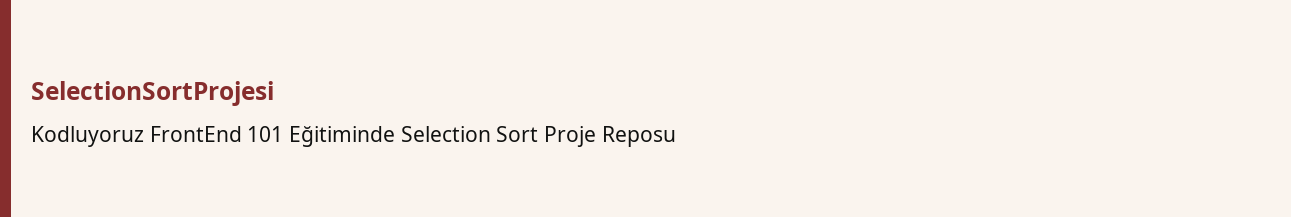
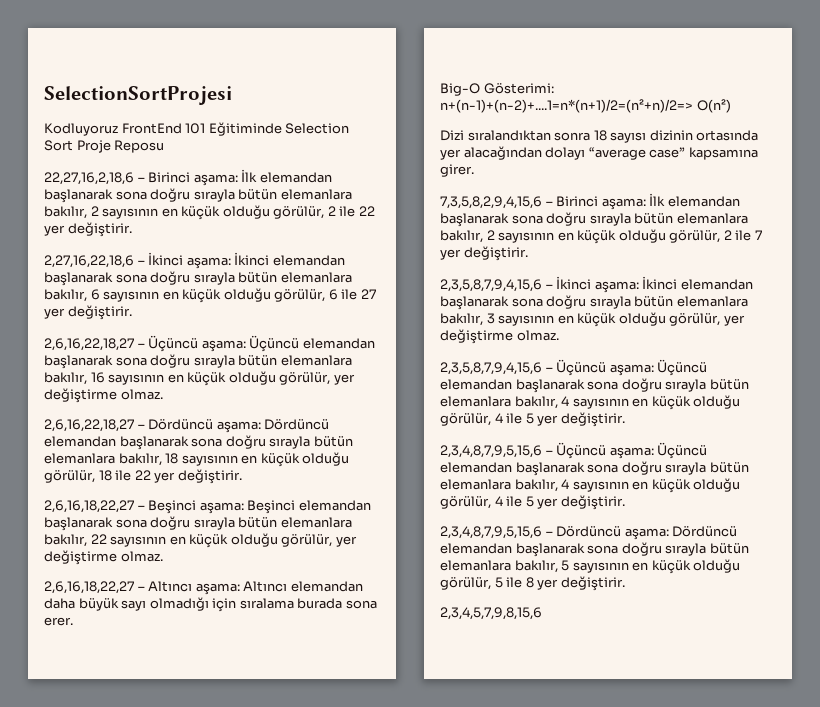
(676, 136) none -> [44,169,332,186] [44,188,352,203] [44,205,375,220] [44,222,132,237] [44,252,345,269] [44,271,352,286] [44,288,376,303] [44,305,132,320] [44,335,375,352] [44,354,352,369] [44,371,355,386] [44,388,163,403] [44,419,330,433] [44,435,353,450] [44,452,350,467] [44,469,242,484] [44,500,371,514] [44,516,352,531] [44,533,357,548] [44,550,163,565] [44,581,363,595] [44,597,377,612] [44,617,73,626] [440,83,554,96] [440,99,731,113] [440,130,759,143] [440,146,758,160] [440,164,474,177] [440,193,740,210] [440,212,748,227] [440,229,762,244] [440,246,528,261] [440,276,753,293] [440,295,748,310] [440,312,745,327] [440,329,559,344] [440,359,708,376] [440,378,749,393] [440,395,741,410] [440,412,625,427] [440,442,708,459] [440,461,749,476] [440,478,741,493] [440,495,625,510] [440,526,738,540] [440,542,749,557] [440,559,741,574] [440,576,625,591] [440,607,542,620] // 22,27,16,2,18,6 – Birinci aşama: İlk elemandan başlanarak sona doğru sırayla bütün elemanlara bakılır, 2 sayısının en küçük olduğu görülür, 2 ile 22 yer değiştirir. // 2,27,16,22,18,6 – İkinci aşama: İkinci elemandan başlanarak sona doğru sırayla bütün elemanlara bakılır, 6 sayısının en küçük olduğu görülür, 6 ile 27 yer değiştirir. // 2,6,16,22,18,27 – Üçüncü aşama: Üçüncü elemandan başlanarak sona doğru sırayla bütün elemanlara bakılır, 16 sayısının en küçük olduğu görülür, yer değiştirme olmaz. // 2,6,16,22,18,27 – Dördüncü aşama: Dördüncü elemandan başlanarak sona doğru sırayla bütün elemanlara bakılır, 18 sayısının en küçük olduğu görülür, 18 ile 22 yer değiştirir. // 2,6,16,18,22,27 – Beşinci aşama: Beşinci elemandan başlanarak sona doğru sırayla bütün elemanlara bakılır, 22 sayısının en küçük olduğu görülür, yer değiştirme olmaz. // 2,6,16,18,22,27 – Altıncı aşama: Altıncı elemandan daha büyük sayı olmadığı için sıralama burada sona erer. // Big-O Gösterimi: n+(n-1)+(n-2)+....1=n*(n+1)/2=(n²+n)/2=> O(n²) // Dizi sıralandıktan sonra 18 sayısı dizinin ortasında yer alacağından dolayı “average case” kapsamına girer. // 7,3,5,8,2,9,4,15,6 – Birinci aşama: İlk elemandan başlanarak sona doğru sırayla bütün elemanlara bakılır, 2 sayısının en küçük olduğu görülür, 2 ile 7 yer değiştirir. // 2,3,5,8,7,9,4,15,6 – İkinci aşama: İkinci elemandan başlanarak sona doğru sırayla bütün elemanlara bakılır, 3 sayısının en küçük olduğu görülür, yer değiştirme olmaz. // 2,3,5,8,7,9,4,15,6 – Üçüncü aşama: Üçüncü elemandan başlanarak sona doğru sırayla bütün elemanlara bakılır, 4 sayısının en küçük olduğu görülür, 4 ile 5 yer değiştirir. // 2,3,4,8,7,9,5,15,6 – Üçüncü aşama: Üçüncü elemandan başlanarak sona doğru sırayla bütün elemanlara bakılır, 4 sayısının en küçük olduğu görülür, 4 ile 5 yer değiştirir. // 2,3,4,8,7,9,5,15,6 – Dördüncü aşama: Dördüncü elemandan başlanarak sona doğru sırayla bütün elemanlara bakılır, 5 sayısının en küçük olduğu görülür, 5 ile 8 yer değiştirir. // 2,3,4,5,7,9,8,15,6

